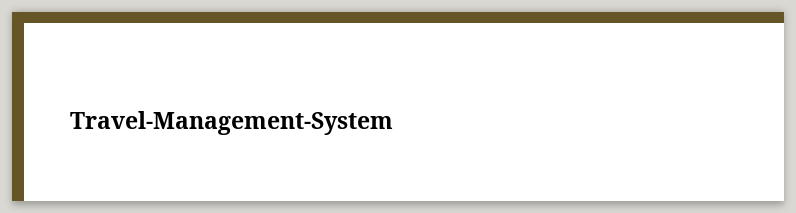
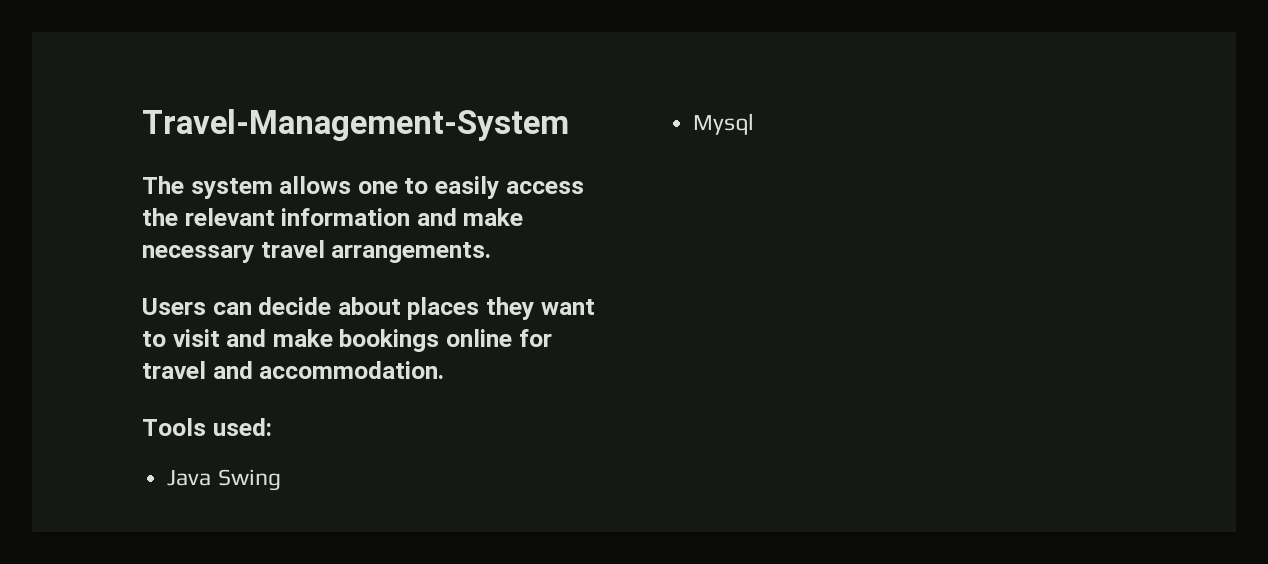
(393, 123) none -> [142,176,584,199] [142,208,524,226] [142,240,492,263] [142,297,595,320] [142,329,552,352] [142,361,445,379] [142,418,272,436] [167,469,281,491] [693,113,755,135] // The system allows one to easily access the relevant information and make necessary travel arrangements. // Users can decide about places they want to visit and make bookings online for travel and accommodation. // Tools used: // Java Swing // Mysql

